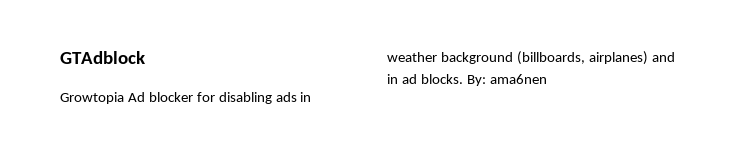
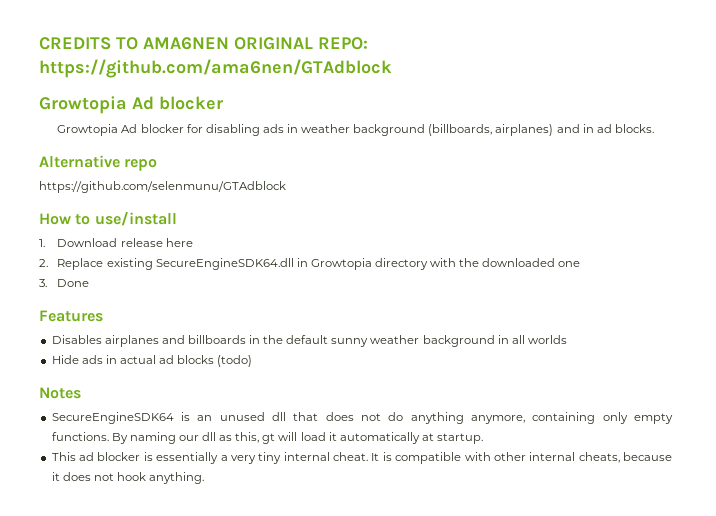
[60,51,145,64] GTAdblock -> [39,37,368,50] [39,59,392,78] [39,96,223,114] CREDITS TO AMA6NEN ORIGINAL REPO: https://github.com/ama6nen/GTAdblock // Growtopia Ad blocker
[466,74,547,86] By: ama6nen -> [39,155,158,171] [39,181,286,193] [39,212,177,226] [39,238,193,247] [39,258,581,270] [39,279,90,287] [39,310,103,322] [51,335,567,347] [51,355,253,367] [39,387,81,399] [51,412,674,424] [51,432,484,444] [51,452,672,464] [51,472,205,484] // Alternative repo // https://github.com/selenmunu/GTAdblock // How to use/install // 1. Download release here // 2. Replace existing SecureEngineSDK64.dll in Growtopia directory with the downloaded one // 3. Done // Features // Disables airplanes and billboards in the default sunny weather background in all worlds // Hide ads in actual ad blocks (todo) // Notes // SecureEngineSDK64 is an unused dll that does not do anything anymore, containing only empty functions. By naming our dll as this, gt will load it automatically at startup. // This ad blocker is essentially a very tiny internal cheat. It is compatible with other internal cheats, because it does not hook anything.

